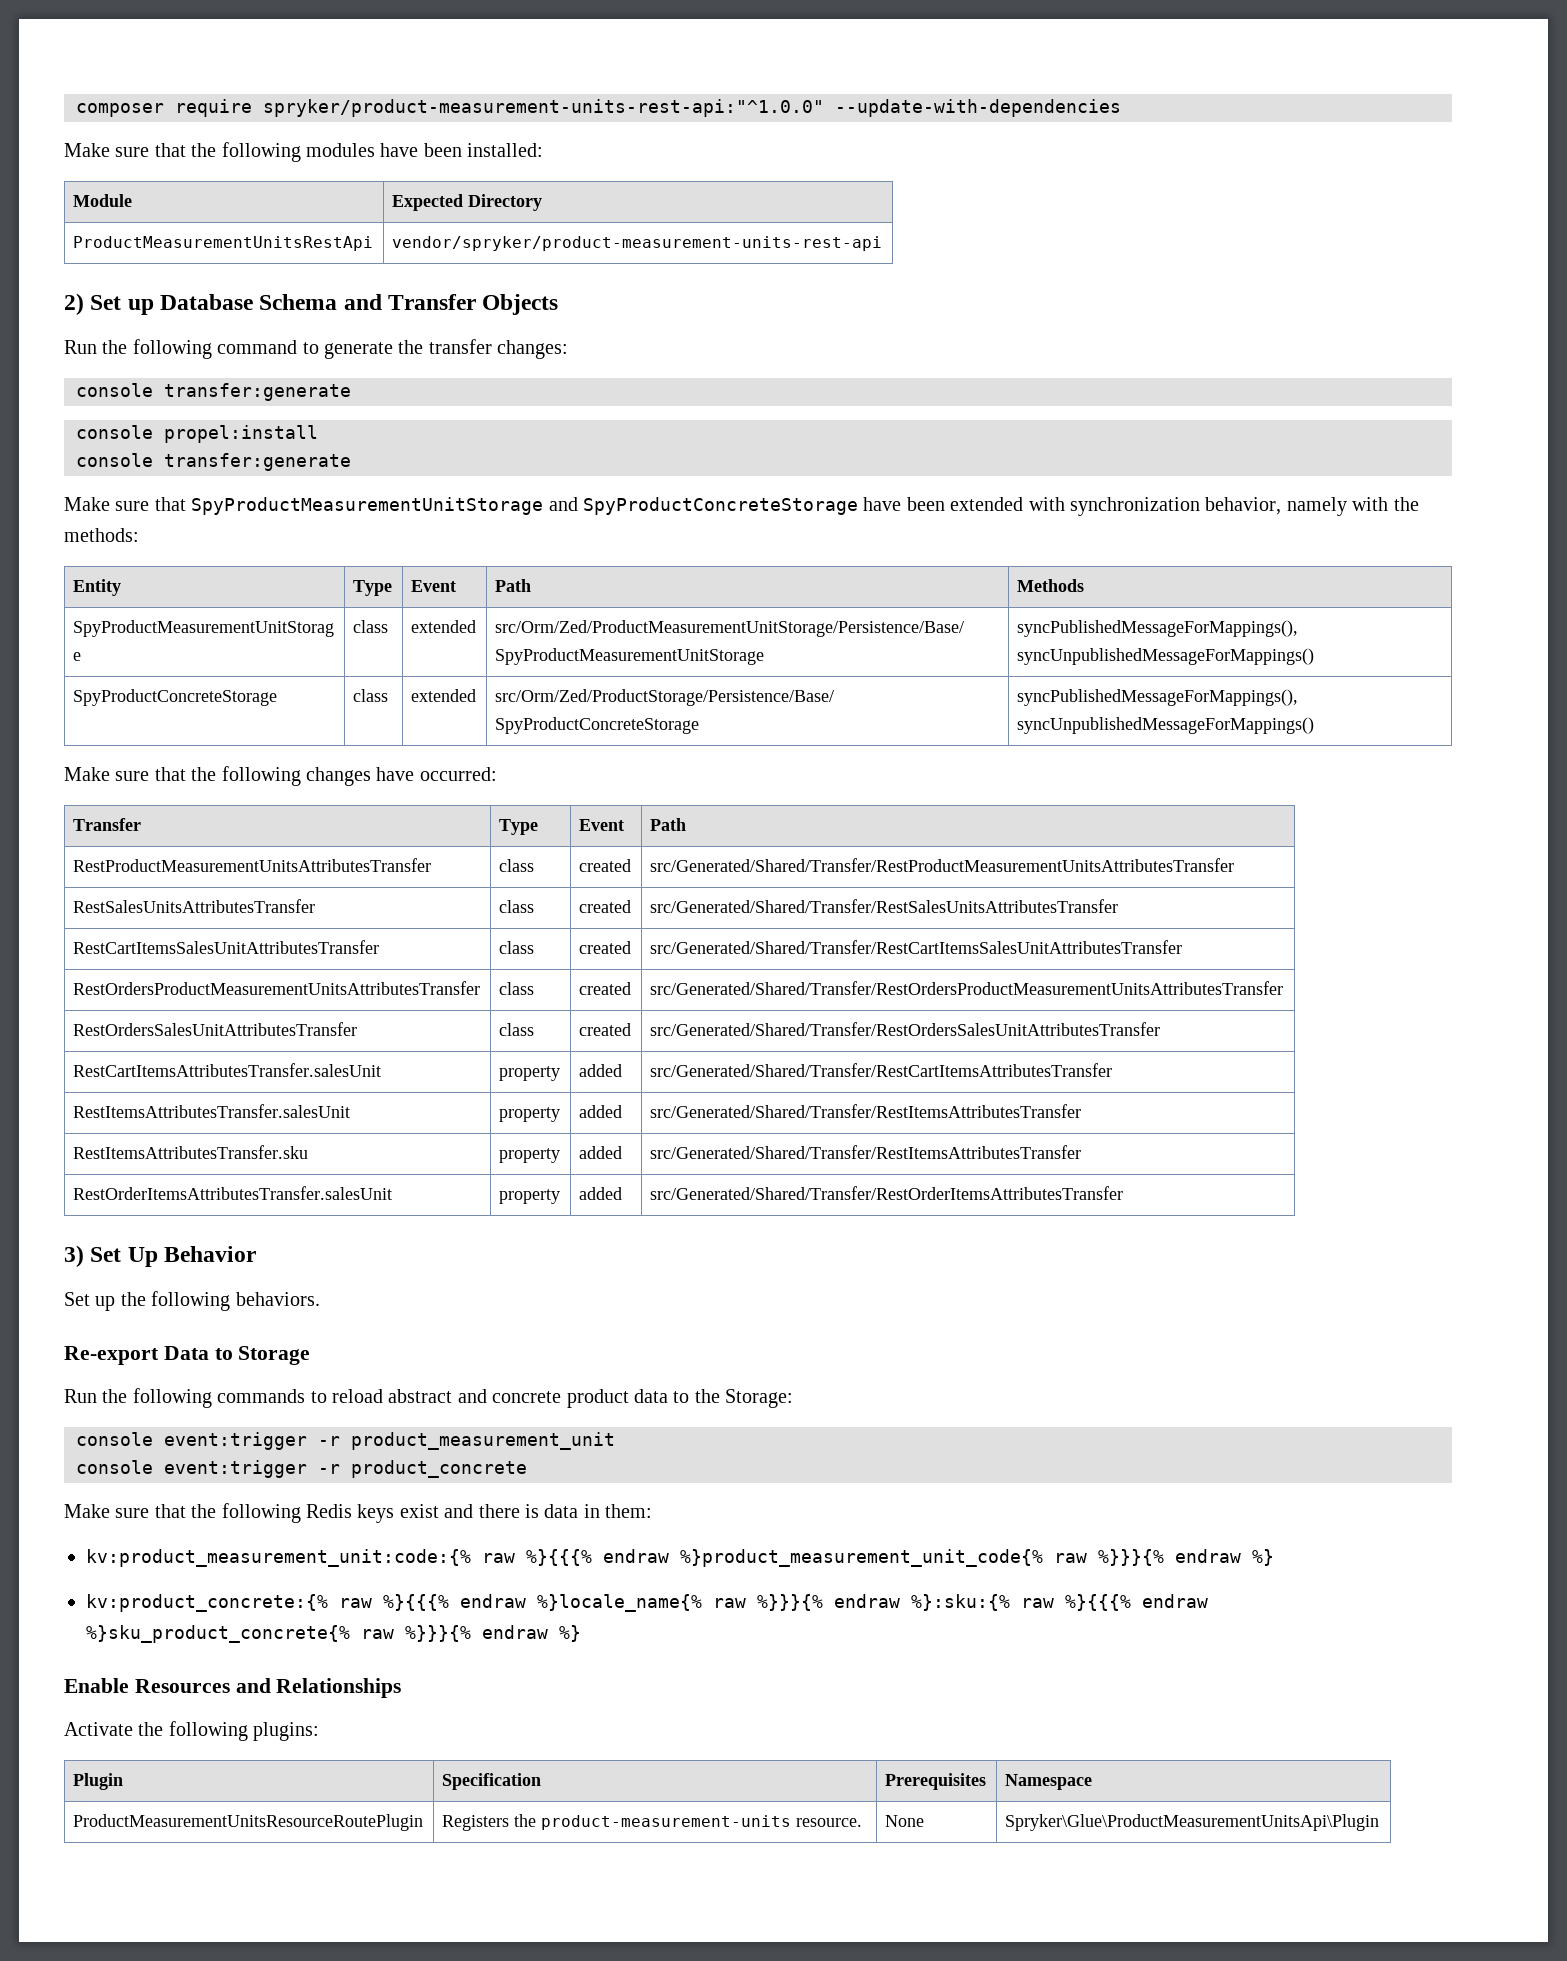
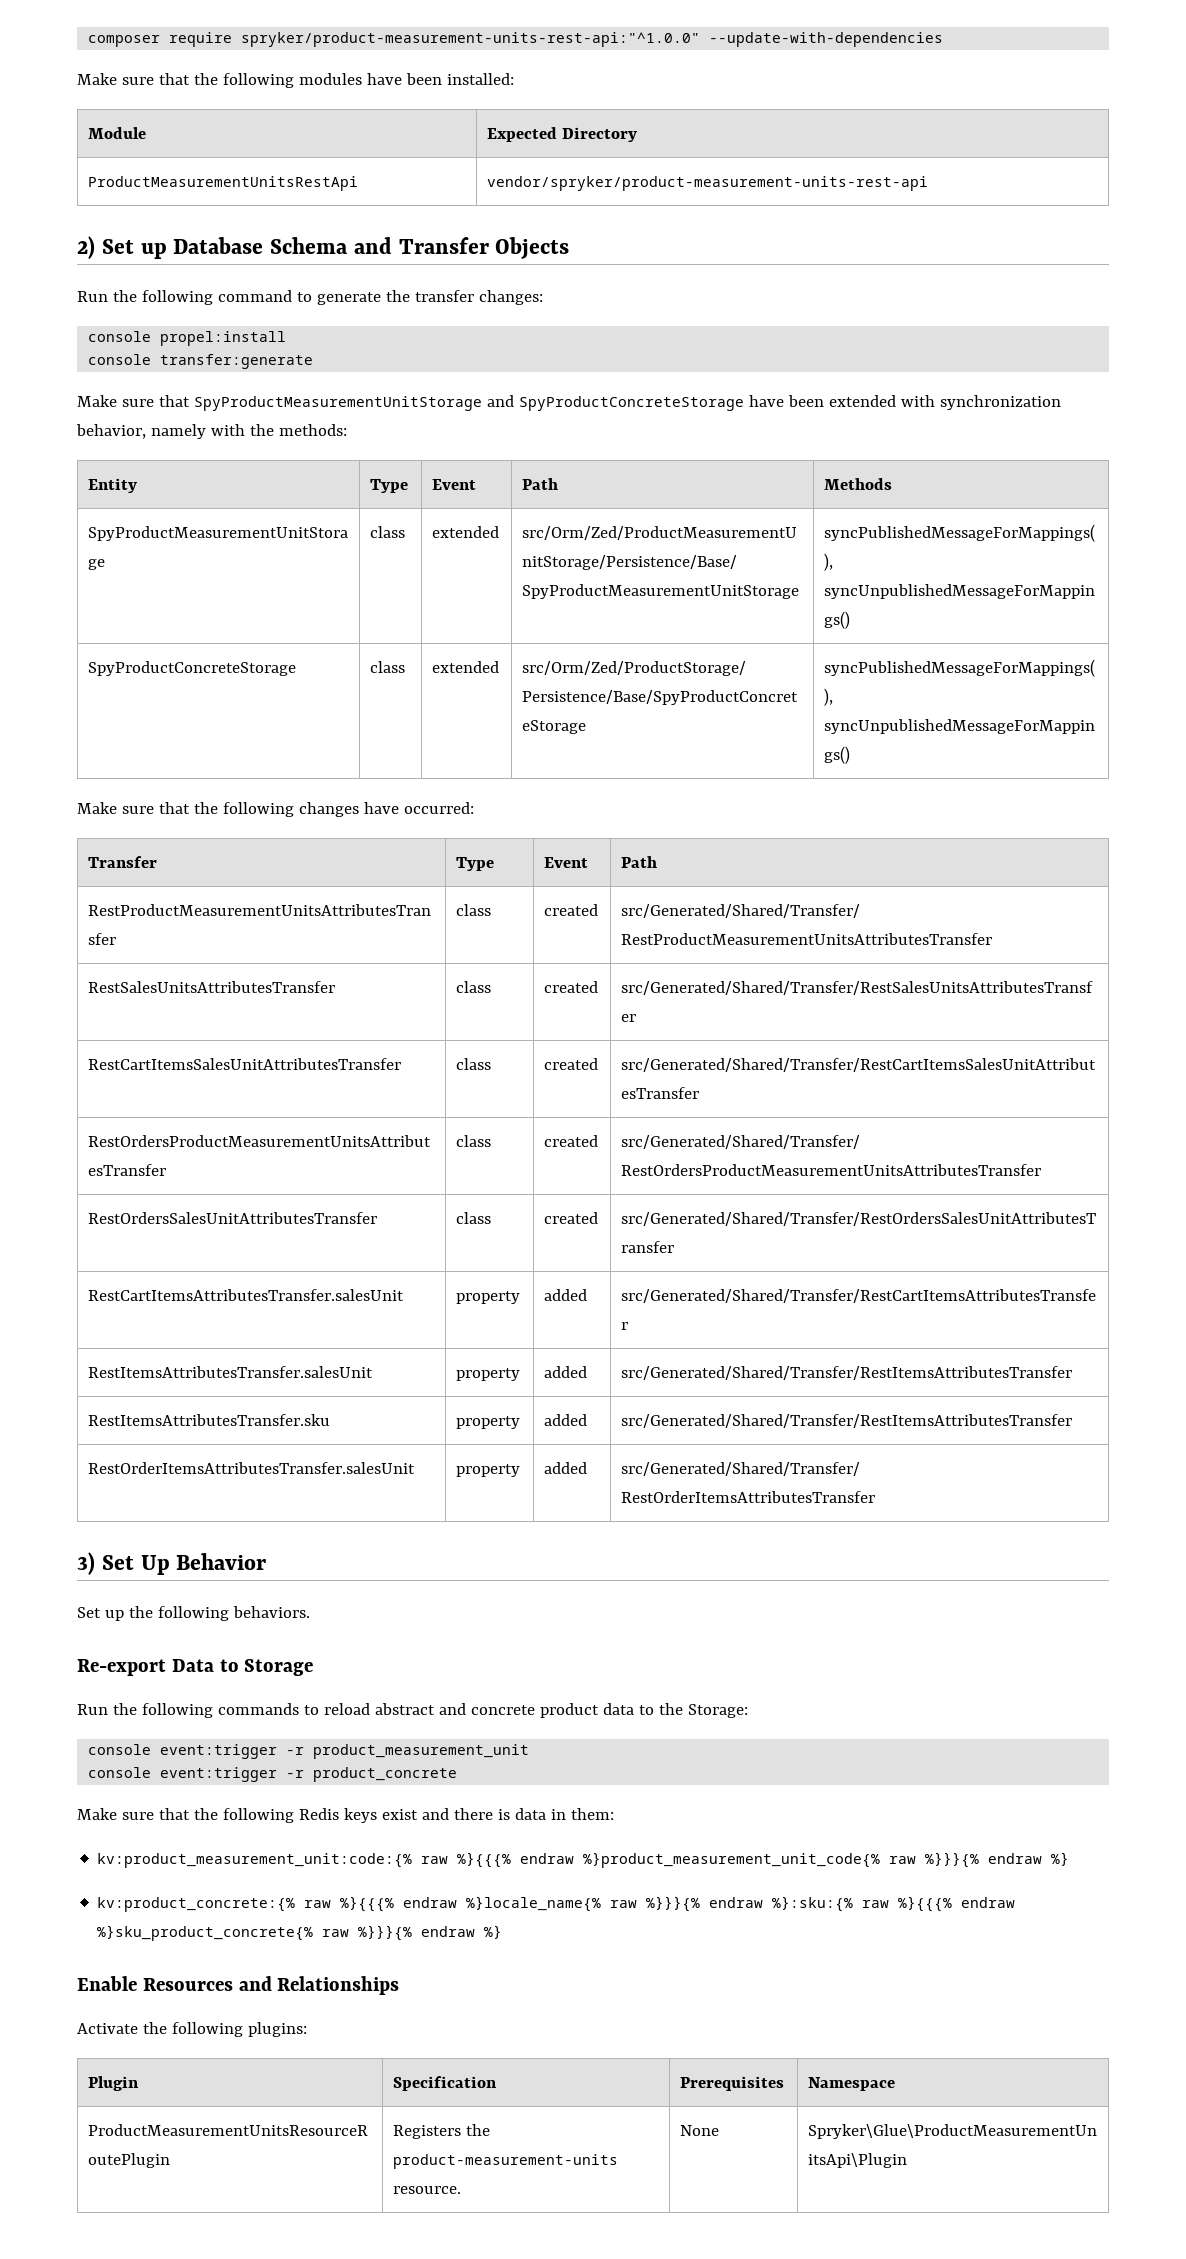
[76,383,351,401] // console transfer:generate -> (543, 297) none

